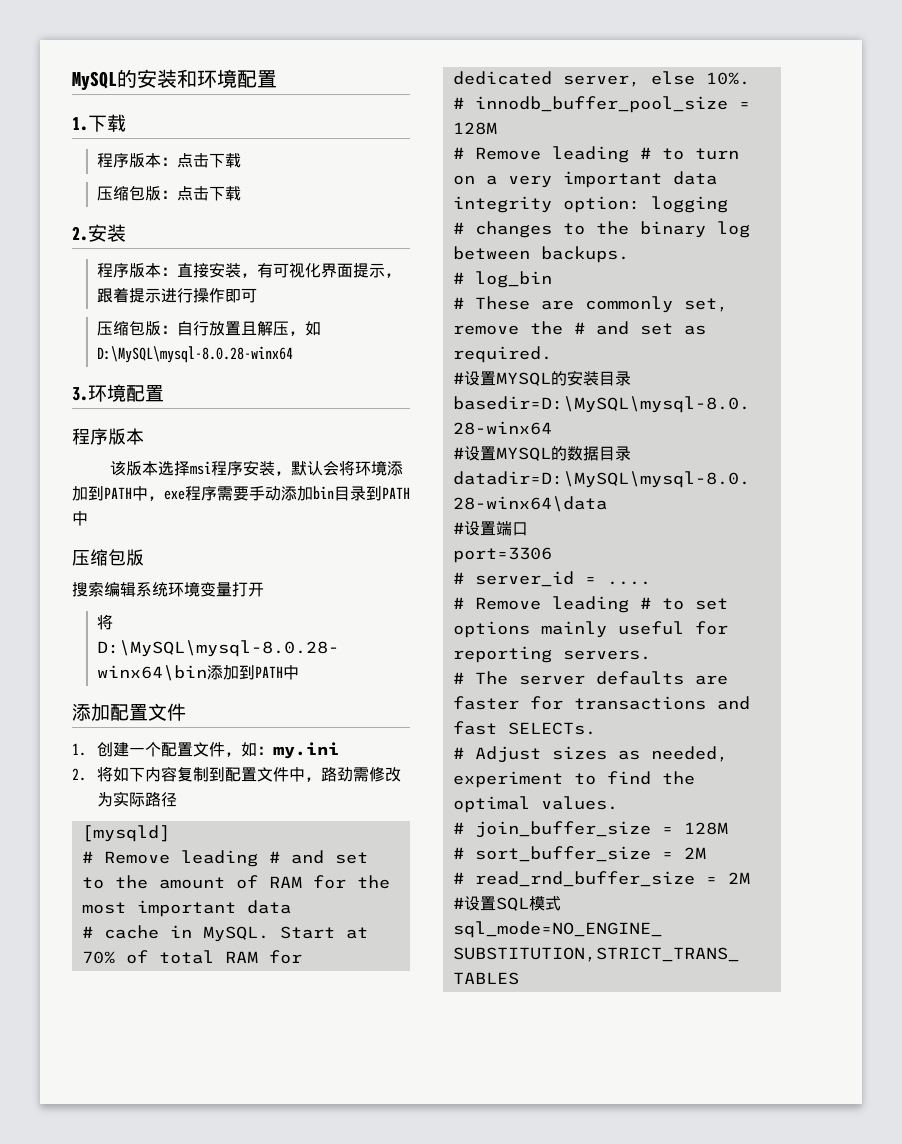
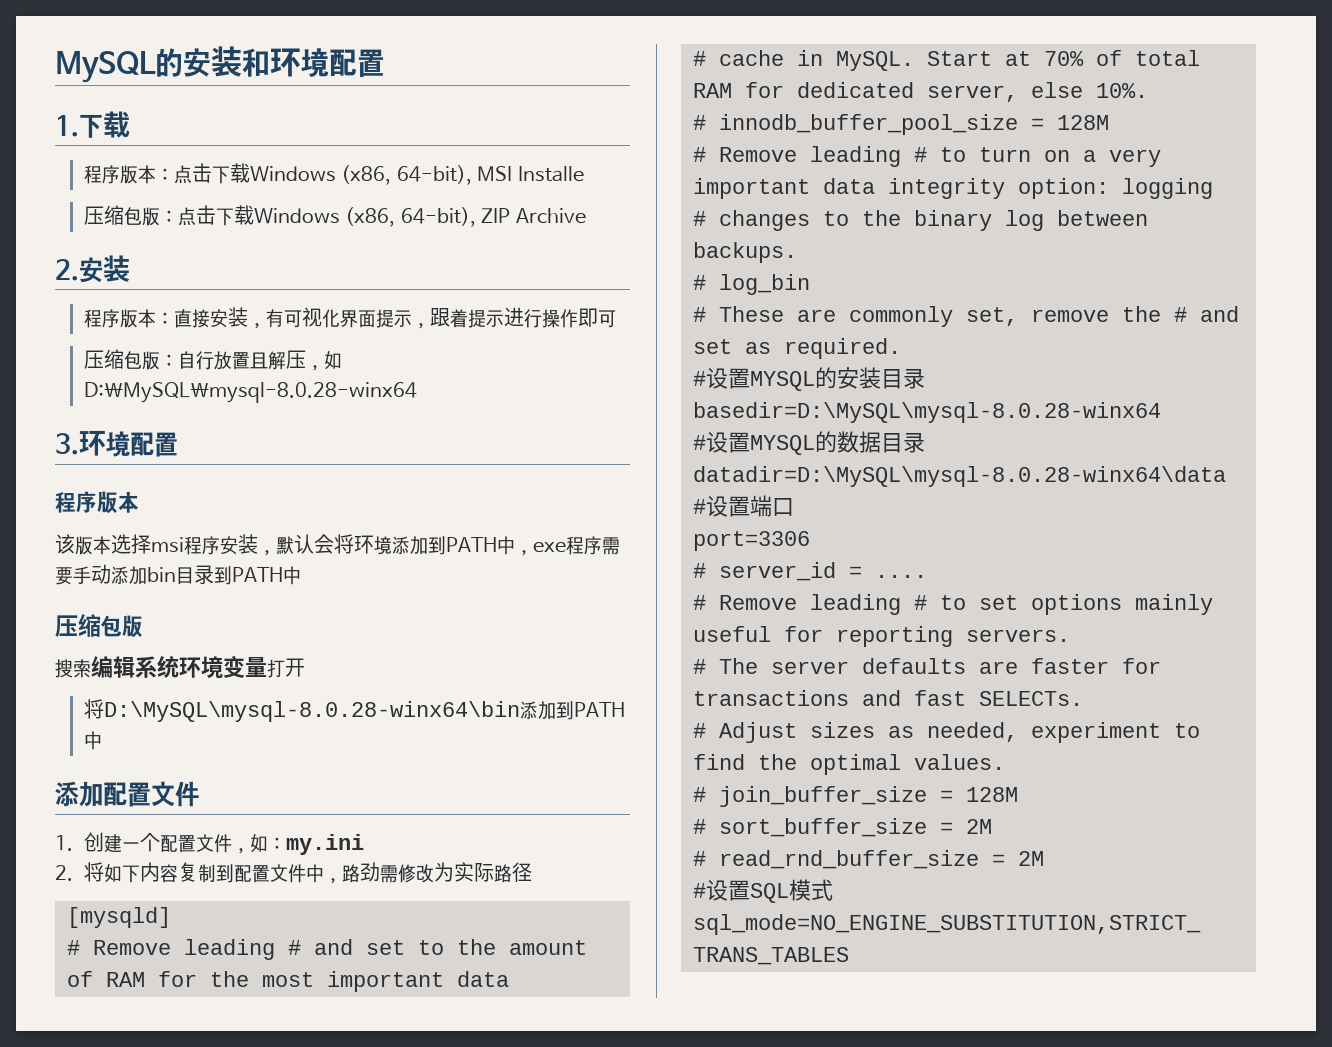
(241, 160) none -> [249,165,584,185] Windows (x86, 64-bit), MSI Installe
(241, 193) none -> [253,207,586,227] Windows (x86, 64-bit), ZIP Archive

